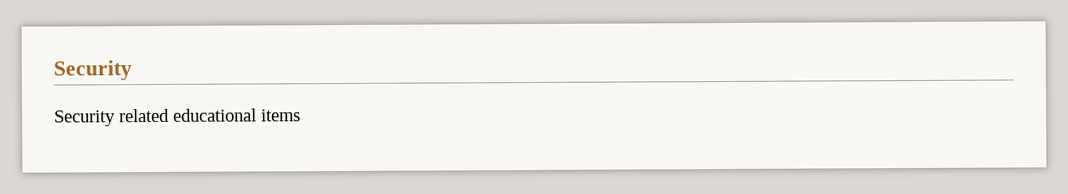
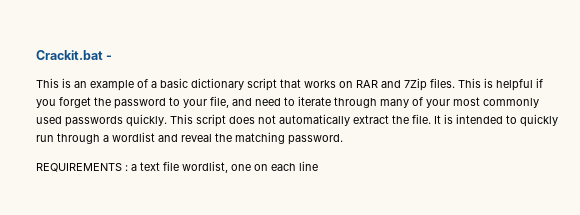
[53,60,132,81] [54,108,301,127] Security // Security related educational items -> [36,50,113,60] [36,78,543,91] [36,96,539,109] [36,114,558,127] [36,132,343,145] [36,161,318,173] Crackit.bat - // This is an example of a basic dictionary script that works on RAR and 7Zip files. This is helpful if you forget the password to your file, and need to iterate through many of your most commonly used passwords quickly. This script does not automatically extract the file. It is intended to quickly run through a wordlist and reveal the matching password. // REQUIREMENTS : a text file wordlist, one on each line

